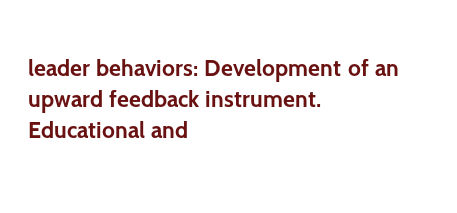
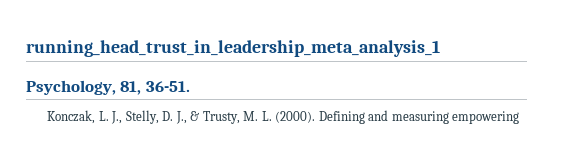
[28,59,399,82] [28,90,322,113] [28,121,189,138] leader behaviors: Development of an upward feedback instrument. Educational and -> [26,40,440,57] [26,80,190,95] [47,110,520,124] running_head_trust_in_leadership_meta_analysis_1 // Psychology, 81, 36-51. // Konczak, L. J., Stelly, D. J., & Trusty, M. L. (2000). Defining and measuring empowering

